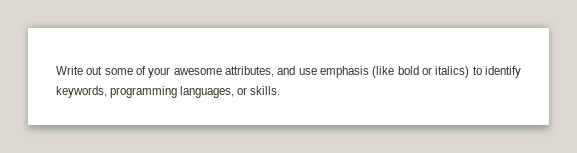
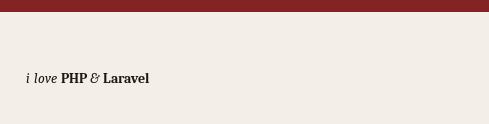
[56,66,521,78] [56,86,281,98] Write out some of your awesome attributes, and use emphasis (like bold or italics) to identify keywords, programming languages, or skills. -> [26,72,151,83] i love PHP & Laravel

